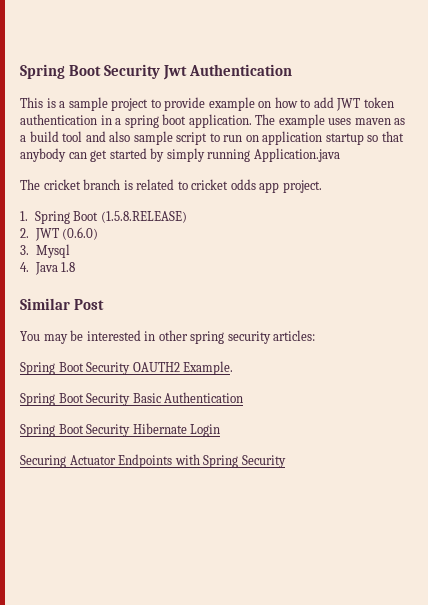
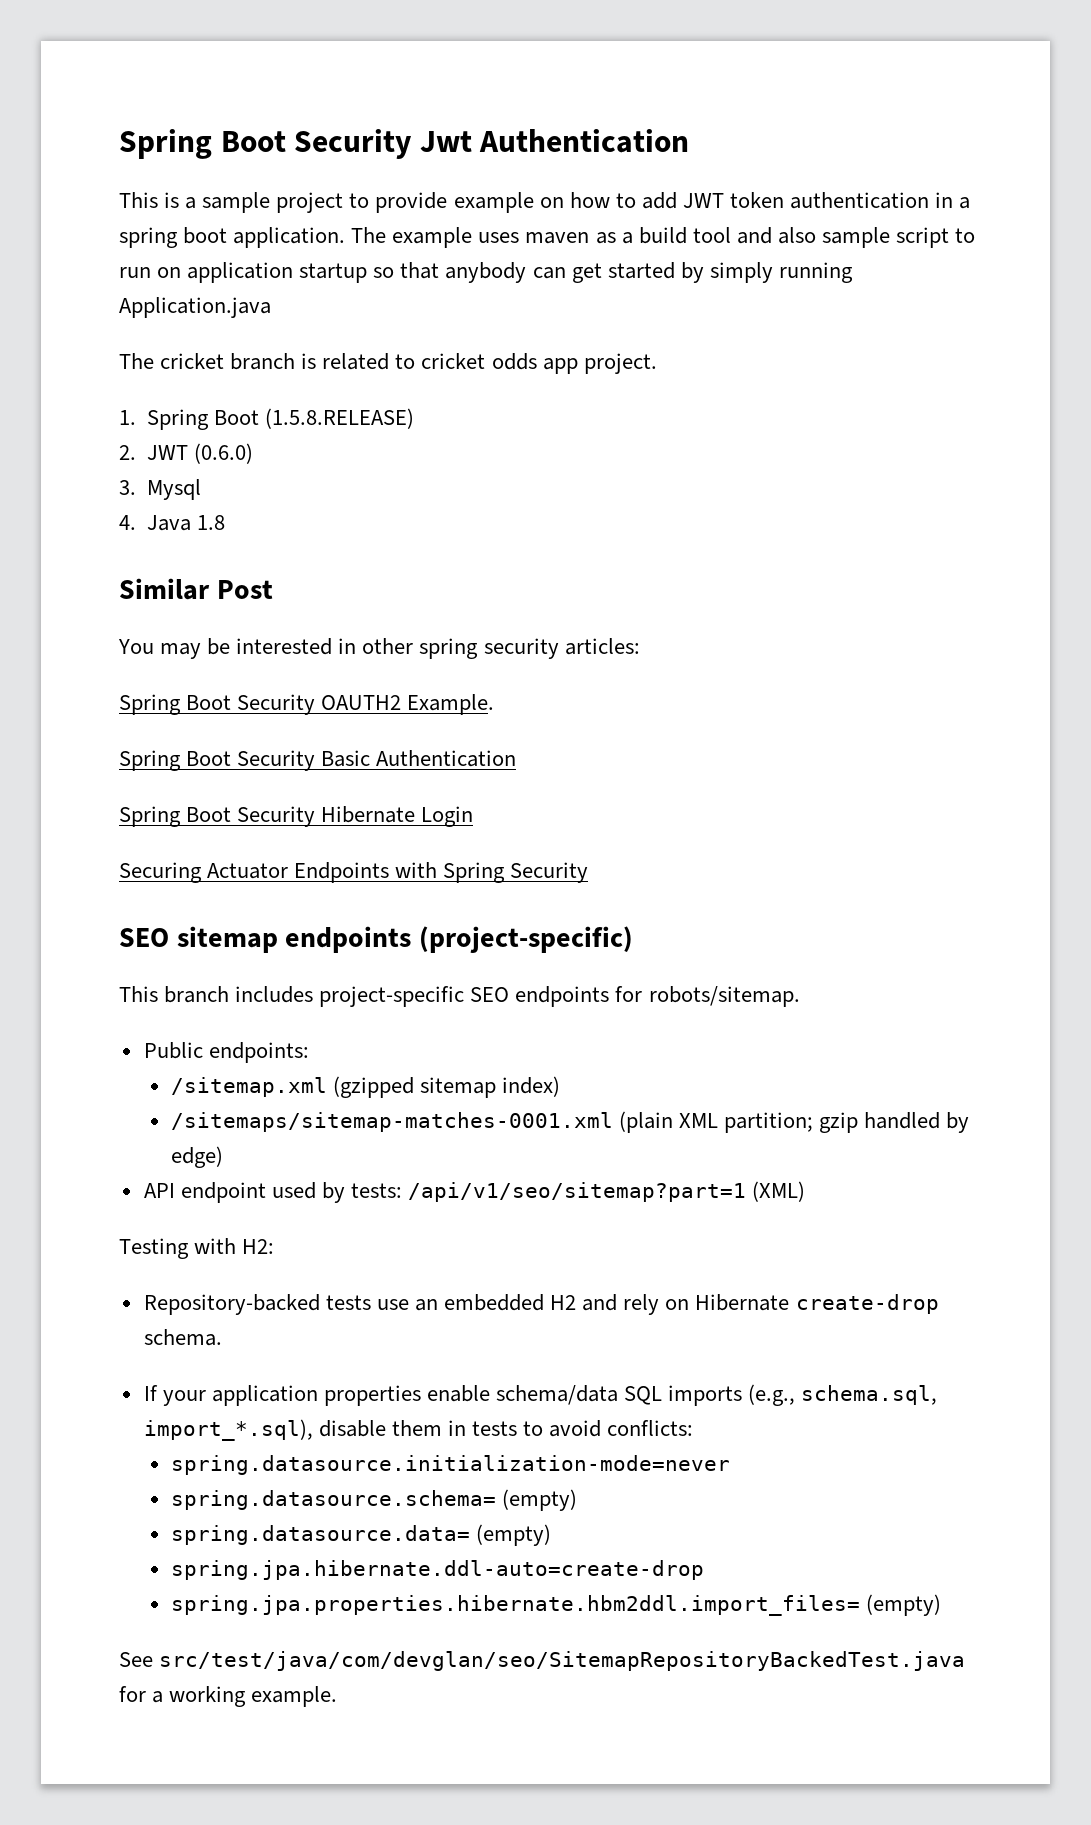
(286, 461) none -> [119,926,633,953] [119,986,800,1007] [143,1042,309,1063] [170,1076,561,1098] [170,1111,970,1133] [170,1146,223,1168] [143,1181,806,1203] [119,1238,275,1259] [143,1294,939,1315] [143,1329,222,1346] [143,1384,938,1406] [143,1419,694,1441] [170,1455,730,1475] [170,1489,578,1511] [170,1524,552,1546] [170,1560,704,1580] [170,1594,942,1616] [119,1651,966,1671] [119,1686,338,1707] // SEO sitemap endpoints (project-specific) // This branch includes project-specific SEO endpoints for robots/sitemap. // Public endpoints: // /sitemap.xml (gzipped sitemap index) // /sitemaps/sitemap-matches-0001.xml (plain XML partition; gzip handled by edge) // API endpoint used by tests: /api/v1/seo/sitemap?part=1 (XML) // Testing with H2: // Repository-backed tests use an embedded H2 and rely on Hibernate create-drop schema. // If your application properties enable schema/data SQL imports (e.g., schema.sql, import_*.sql), disable them in tests to avoid conflicts: // spring.datasource.initialization-mode=never // spring.datasource.schema= (empty) // spring.datasource.data= (empty) // spring.jpa.hibernate.ddl-auto=create-drop // spring.jpa.properties.hibernate.hbm2ddl.import_files= (empty) // See src/test/java/com/devglan/seo/SitemapRepositoryBackedTest.java for a working example.

